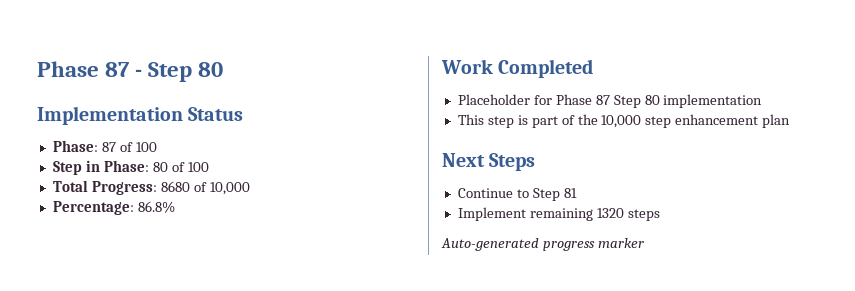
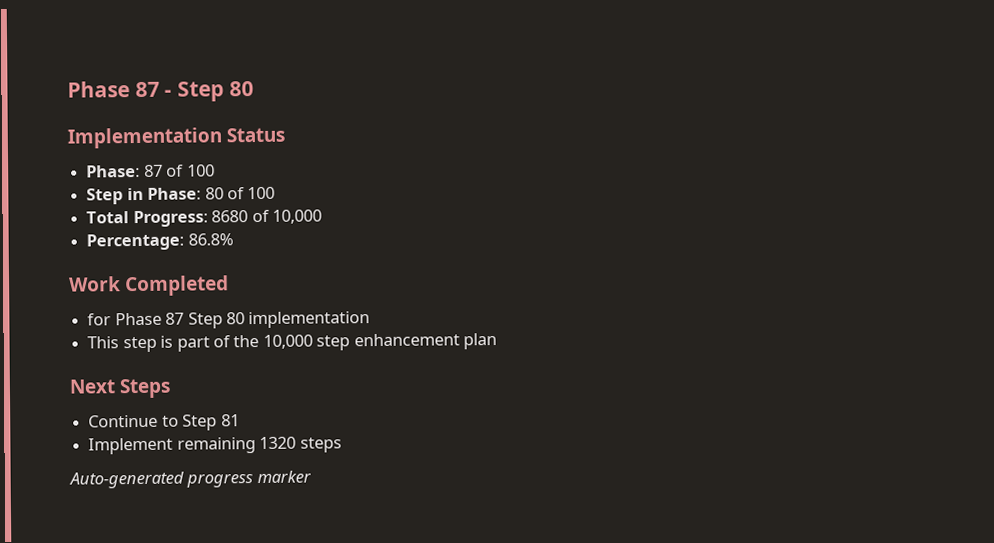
[457,94,530,105] Placeholder -> (230, 286) none

